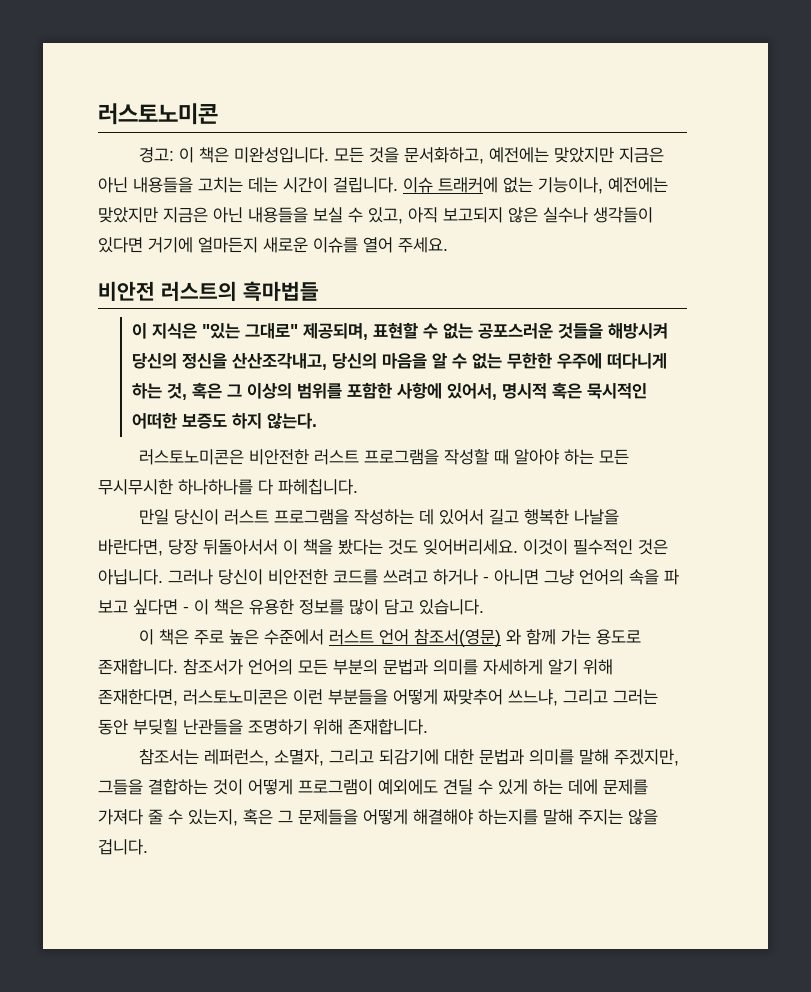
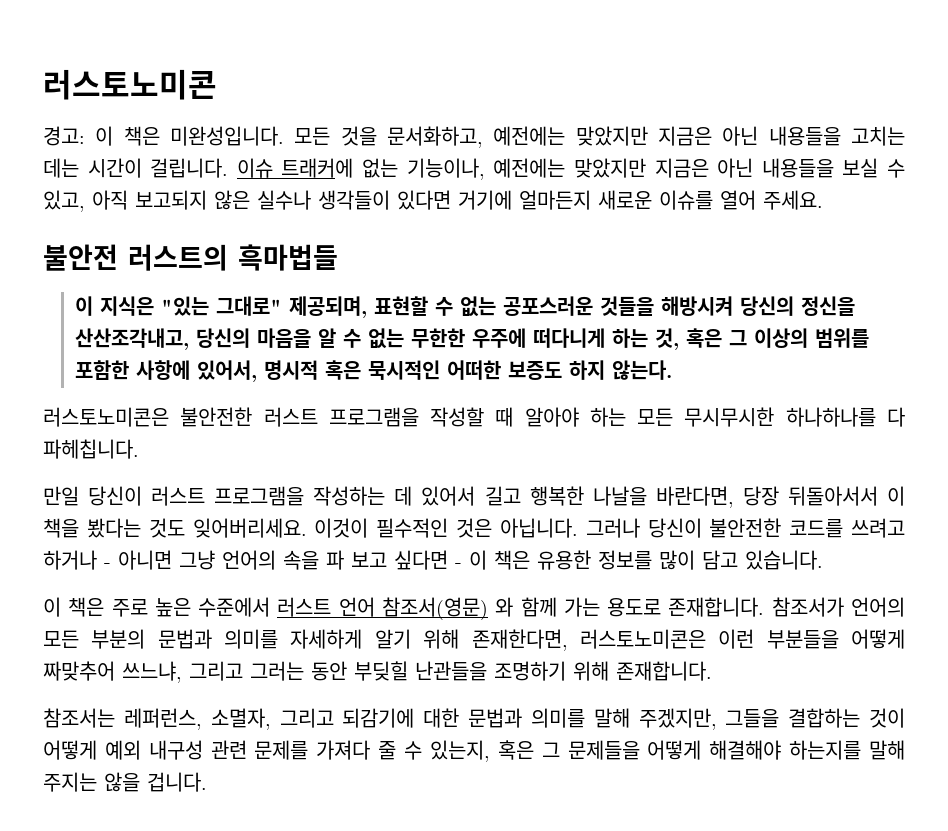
[98,281,155,301] 비안전 -> [43,244,118,271] 불안전
[249,449,310,465] 비안전한 -> [180,407,253,427] 불안전한
[268,569,328,585] 비안전한 -> [709,518,782,538] 불안전한
[298,779,598,795] 프로그램이 예외에도 견딜 수 있게 하는 데에 -> [104,740,247,760] 예외 내구성 관련

